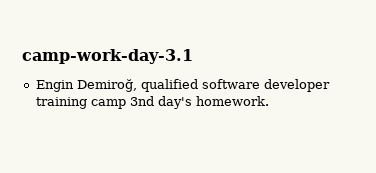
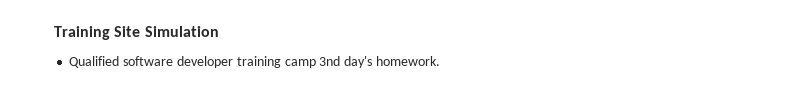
[22,49,193,64] [35,79,198,92] camp-work-day-3.1 // Engin Demiroğ, qualified -> [54,26,219,40] [69,56,120,68] Training Site Simulation // Qualified

